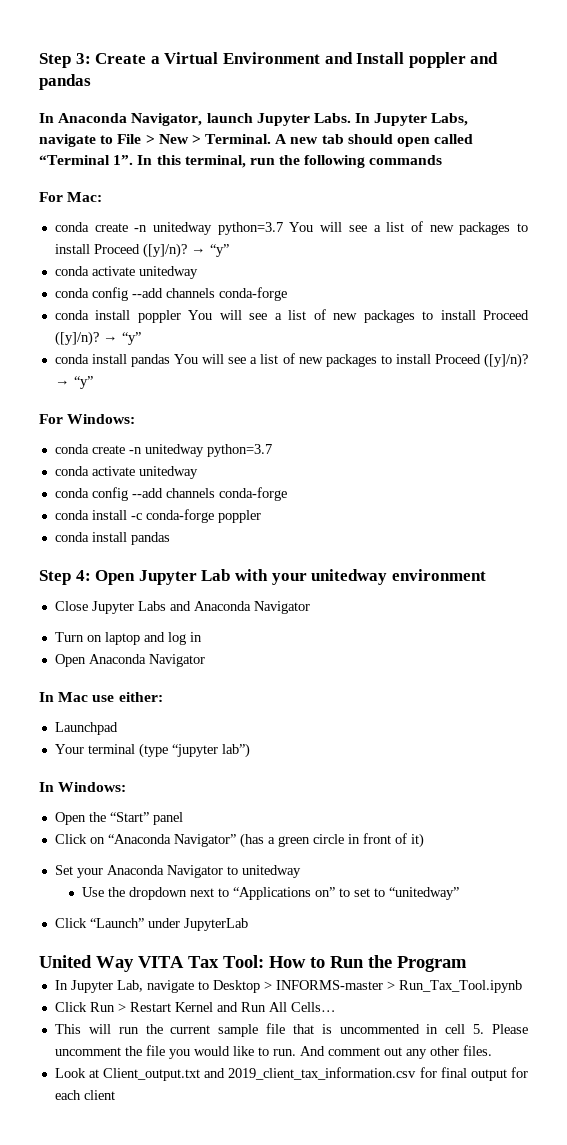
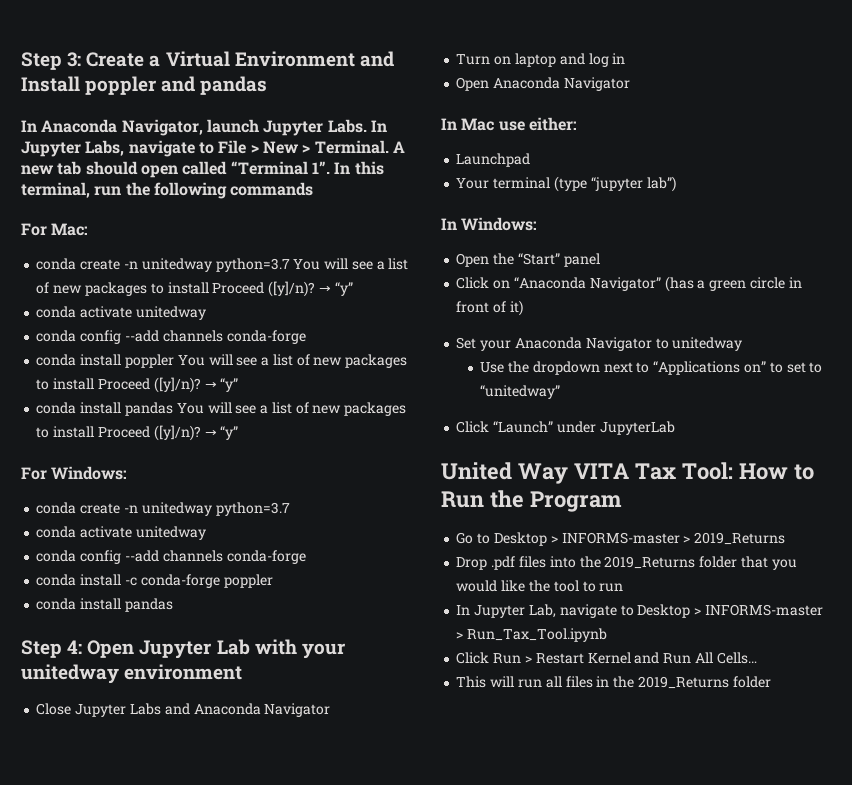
(467, 964) none -> [456,532,786,546] [456,556,797,570] [456,580,624,592] // Go to Desktop > INFORMS-master > 2019_Returns // Drop .pdf files into the 2019_Returns folder that you would like the tool to run
[145,1023,529,1037] [54,1045,492,1059] [54,1067,529,1081] [54,1090,115,1100] the current sample file that is uncommented in cell 5. Please uncomment the file you would like to run. And comment out any other files. // Look at Client_output.txt and 2019_client_tax_information.csv for final output for each client -> [545,676,771,689] all files in the 2019_Returns folder

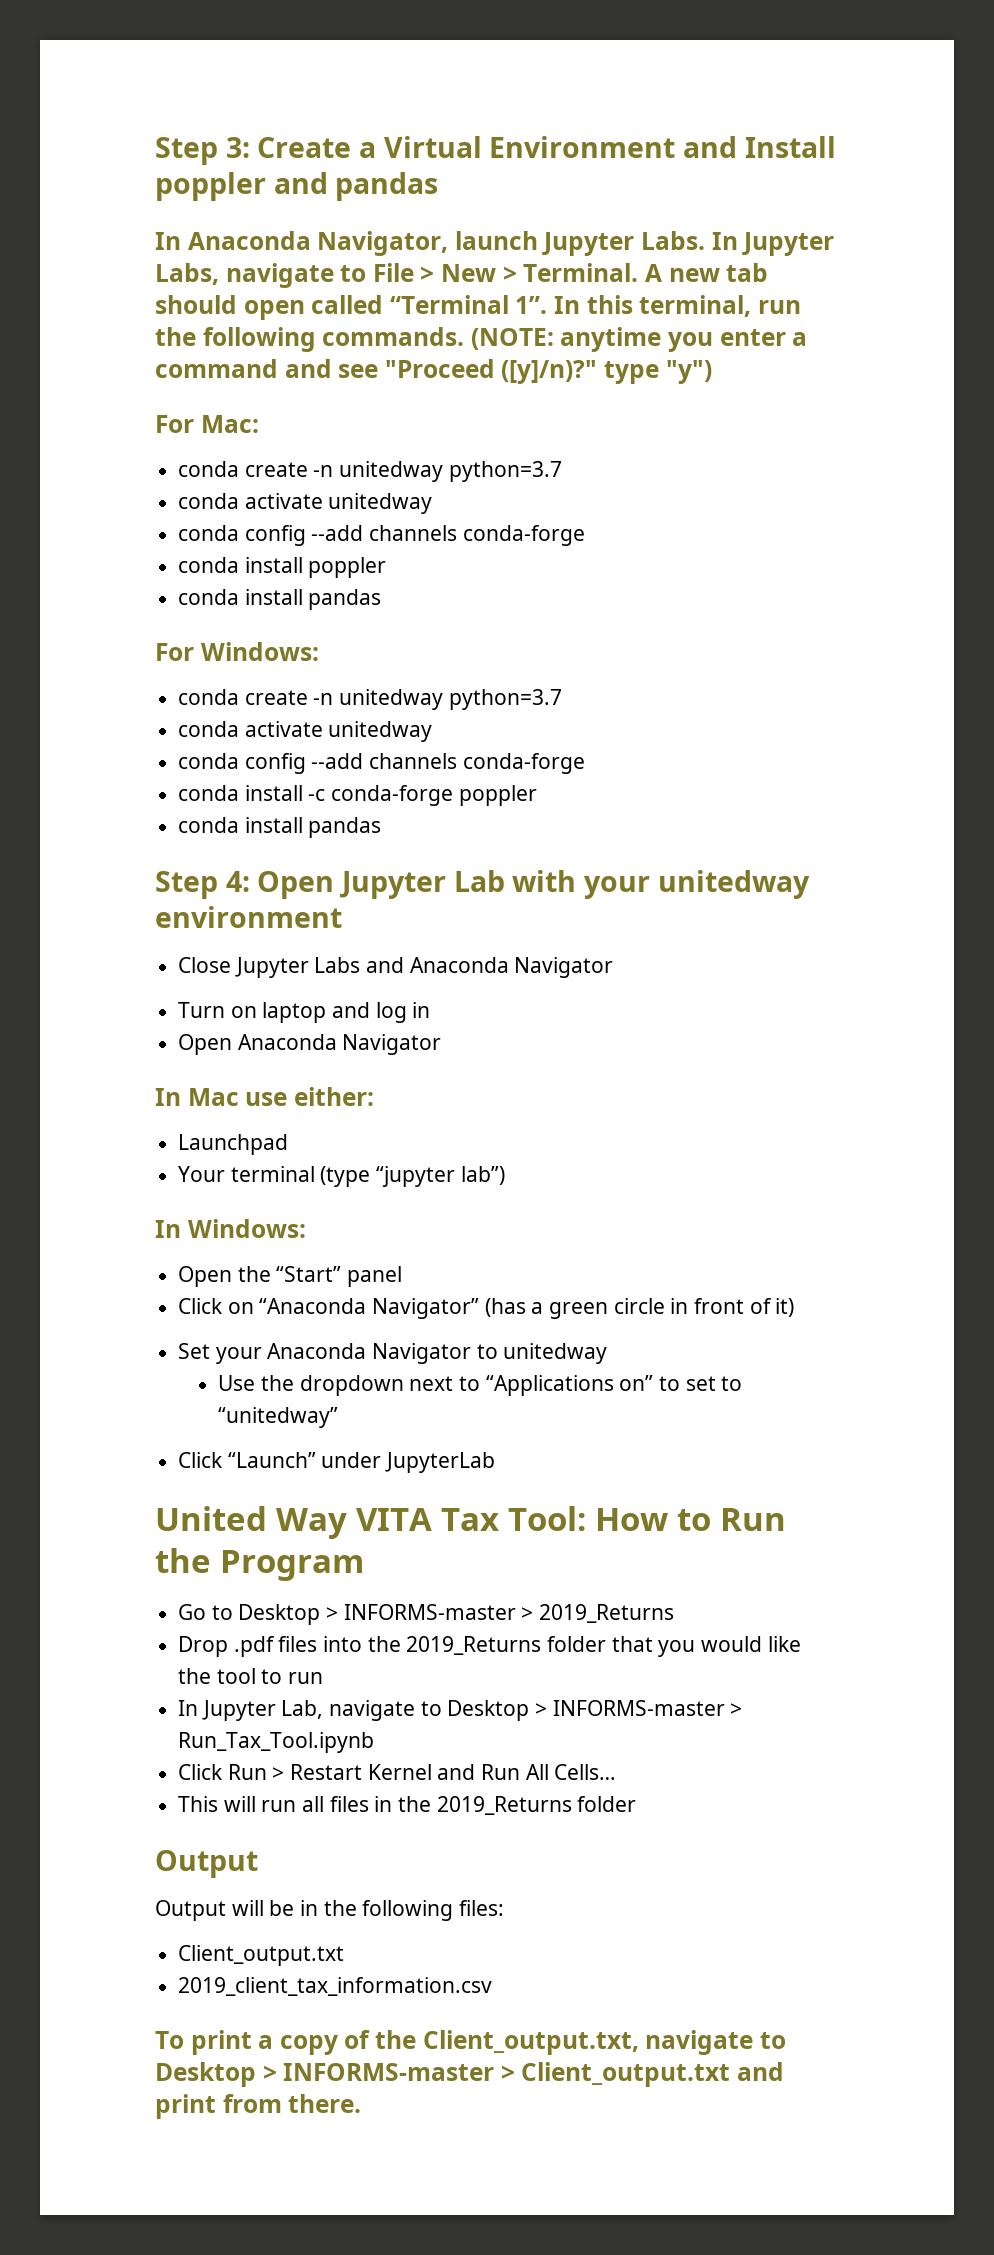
[230,182,314,196] commands -> [322,327,808,352] [155,359,712,384] commands. (NOTE: anytime you enter a command and see "Proceed ([y]/n)?" type "y")
[293,258,409,270] [36,281,353,297] You will see a list of new packages to install Proceed ([y]/n)? → “y” -> (562, 471) none
[177,354,408,368] [36,377,239,393] [36,402,407,416] [36,425,239,441] You will see a list of new packages to install Proceed ([y]/n)? → “y” // conda install pandas You will see a list of new packages to install Proceed ([y]/n)? → “y” -> [178,589,382,610] // conda install pandas
(771, 682) none -> [155,1850,258,1878] [155,1900,505,1921] [178,1945,345,1966] [178,1977,493,1996] [155,2030,786,2055] [155,2062,785,2087] [155,2094,362,2119] // Output // Output will be in the following files: // Client_output.txt // 2019_client_tax_information.csv // To print a copy of the Client_output.txt, navigate to Desktop > INFORMS-master > Client_output.txt and print from there.

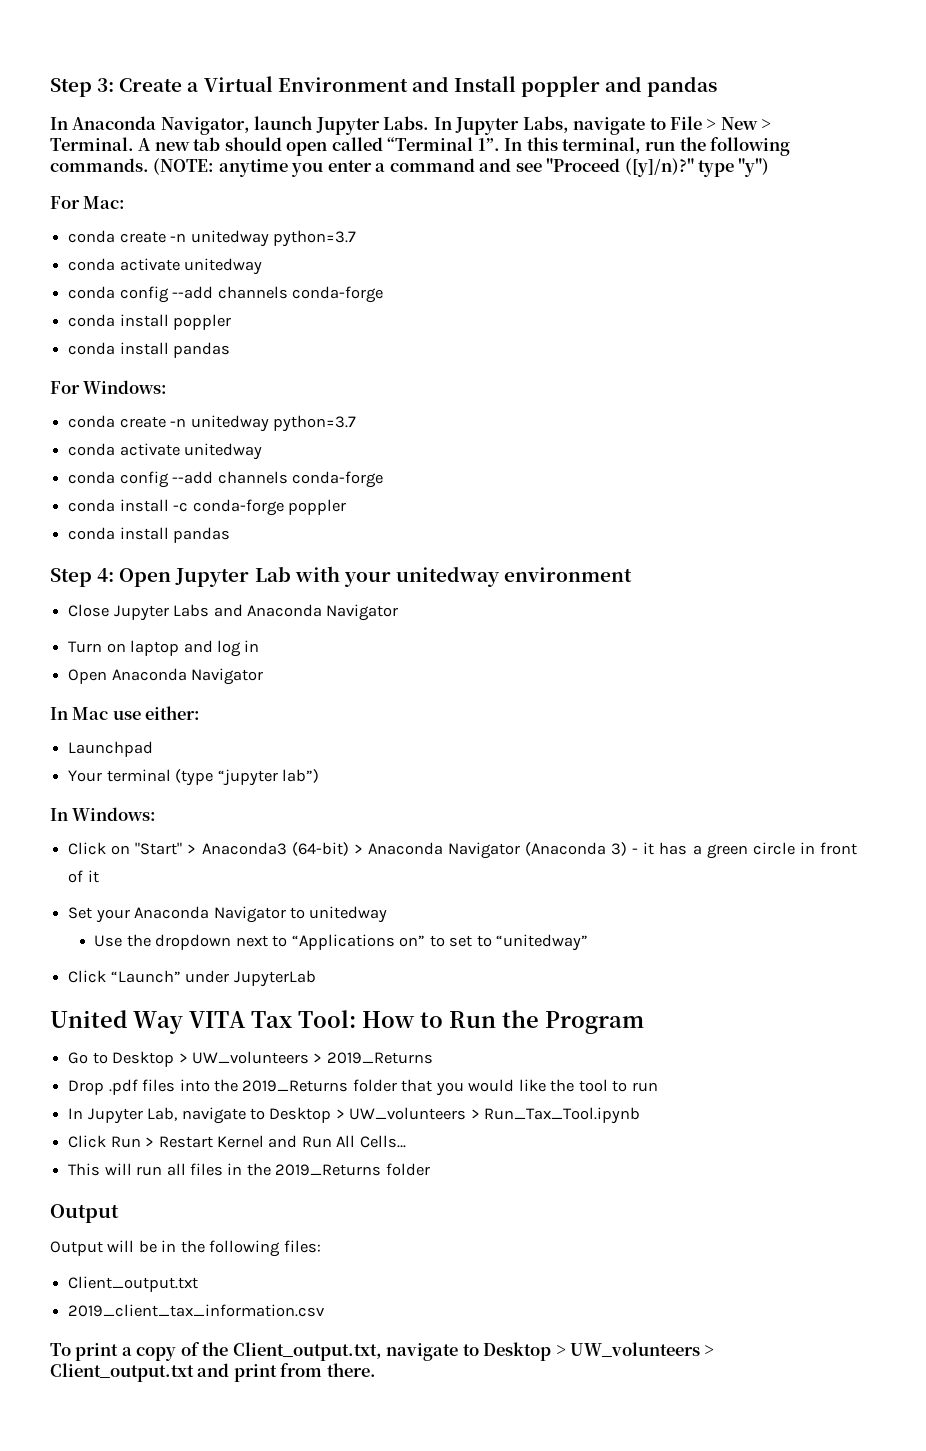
[178,1266,403,1287] [178,1298,526,1319] Open the “Start” panel // Click on “Anaconda Navigator” (has -> [68,842,688,859] Click on "Start" > Anaconda3 (64-bit) > Anaconda Navigator (Anaconda 3) - it has
[775,1298,795,1317] it) -> [87,870,99,883] it
[343,1604,516,1620] INFORMS-master -> [191,1051,309,1064] UW_volunteers
[552,1700,725,1716] INFORMS-master -> [349,1107,467,1120] UW_volunteers
[283,2063,495,2081] INFORMS-master -> [570,1342,701,1357] UW_volunteers

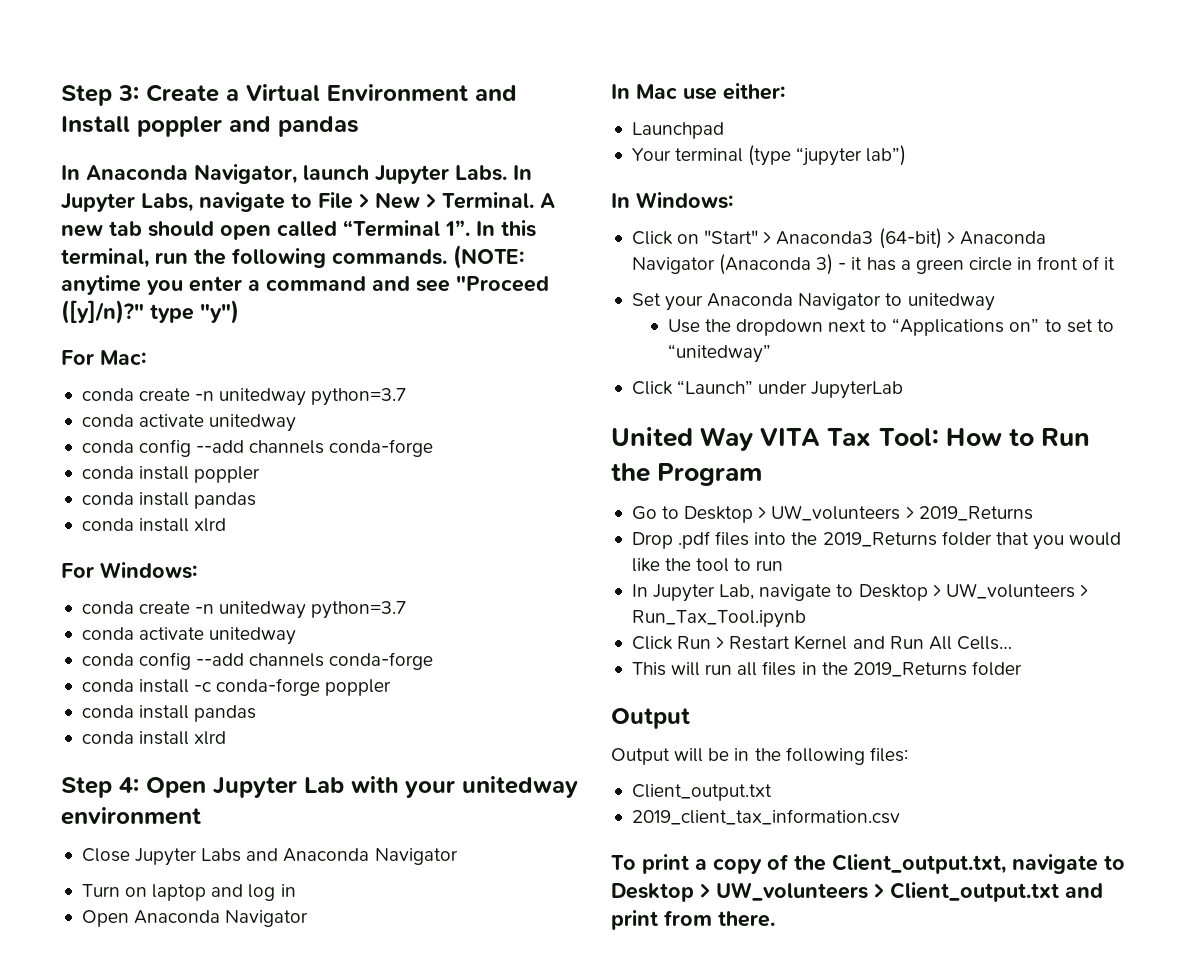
(231, 350) none -> [81,518,227,532] // conda install xlrd
(231, 535) none -> [81,731,227,745] // conda install xlrd

